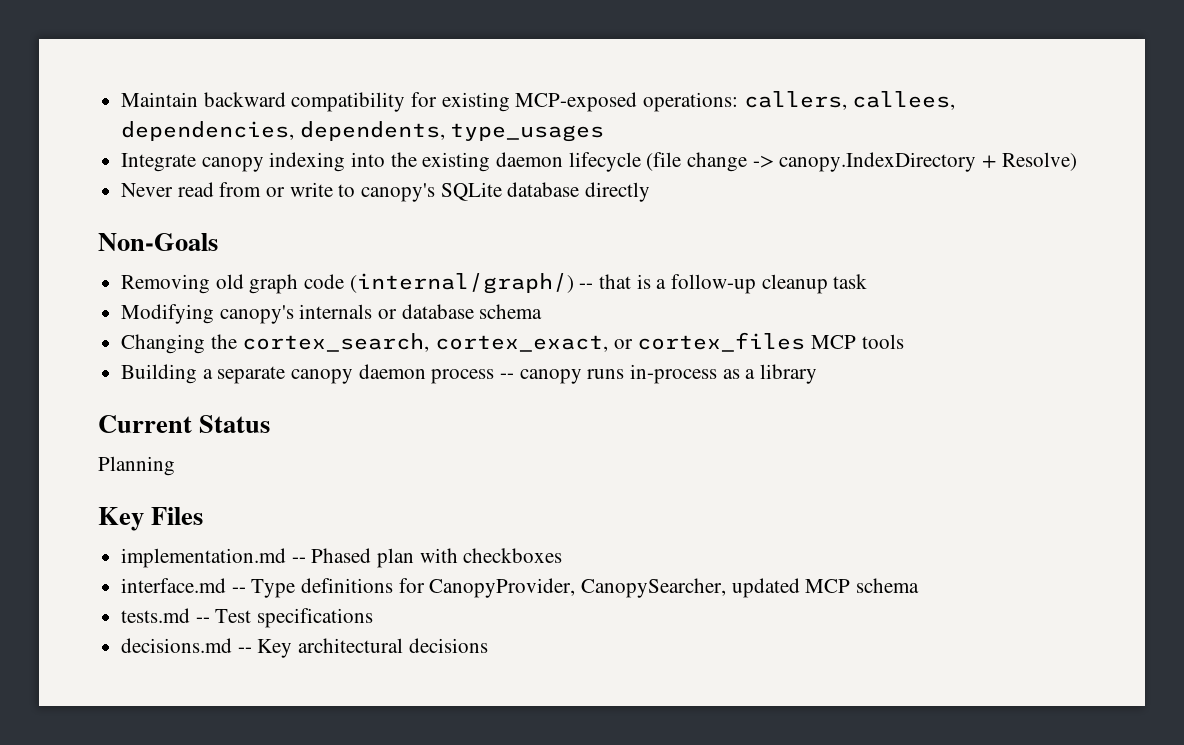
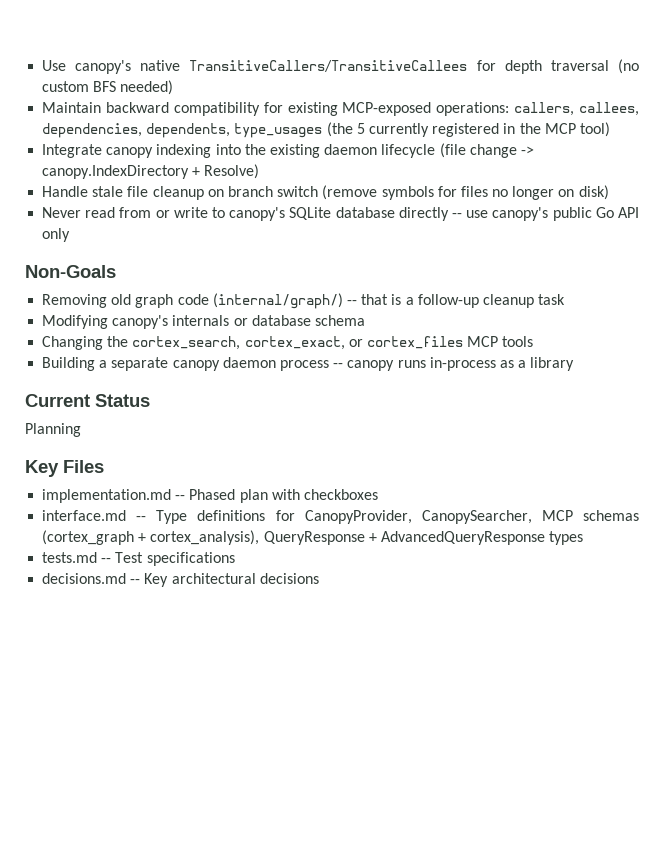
(121, 99) none -> [42,59,639,74] [42,80,174,95] Use canopy's native TransitiveCallers/TransitiveCallees for depth traversal (no custom BFS needed) //
(605, 132) none -> [326,122,610,137] (the 5 currently registered in the MCP tool)
(1077, 161) none -> [42,185,609,200] // Handle stale file cleanup on branch switch (remove symbols for files no longer on disk)
(651, 192) none -> [452,207,640,221] [42,228,71,242] -- use canopy's public Go API only
[731,578,920,598] updated MCP schema -> [541,510,639,521] [42,530,584,545] MCP schemas (cortex_graph + cortex_analysis), QueryResponse + AdvancedQueryResponse types

